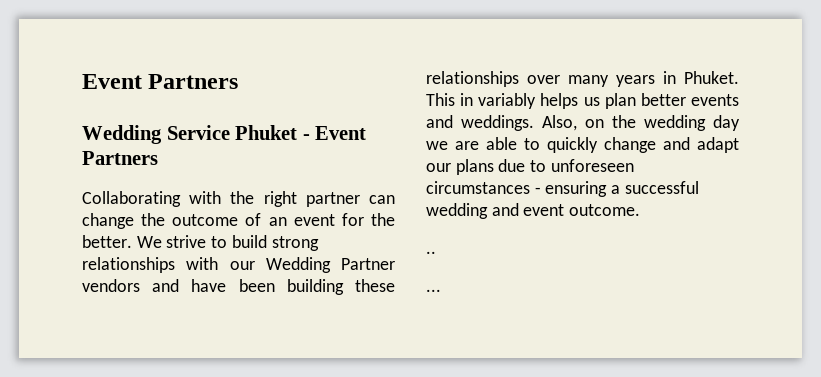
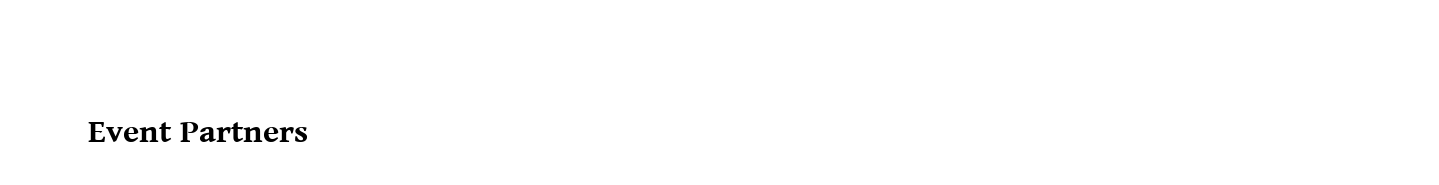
[82,74,239,89] [82,125,367,144] [82,151,158,165] [82,191,395,207] [82,213,395,229] [82,235,319,251] [82,257,395,273] [82,279,395,295] [426,71,739,87] [426,93,739,109] [426,115,740,131] [426,137,739,153] [426,159,634,175] [426,181,699,197] [426,203,641,219] [426,251,436,254] [426,289,441,292] Event Partners // Wedding Service Phuket - Event Partners // Collaborating with the right partner can change the outcome of an event for the better. We strive to build strong relationships with our Wedding Partner vendors and have been building these relationships over many years in Phuket. This in variably helps us plan better events and weddings. Also, on the wedding day we are able to quickly change and adapt our plans due to unforeseen circumstances - ensuring a successful wedding and event outcome. // .. // ... -> [88,122,308,142] Event Partners

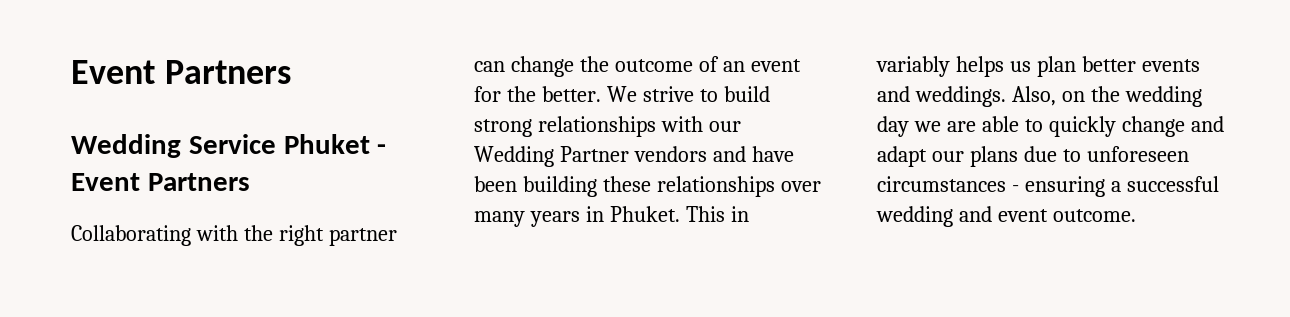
[88,122,308,142] Event Partners -> [71,60,291,84] [71,134,387,158] [71,173,250,191] [71,225,397,246] [474,56,801,77] [474,86,770,102] [474,116,741,137] [474,146,794,167] [474,176,821,197] [474,206,749,227] [876,56,1200,77] [877,86,1202,107] [877,116,1224,137] [877,146,1189,167] [877,176,1219,197] [876,206,1136,227] Event Partners // Wedding Service Phuket - Event Partners // Collaborating with the right partner can change the outcome of an event for the better. We strive to build strong relationships with our Wedding Partner vendors and have been building these relationships over many years in Phuket. This in variably helps us plan better events and weddings. Also, on the wedding day we are able to quickly change and adapt our plans due to unforeseen circumstances - ensuring a successful wedding and event outcome.

